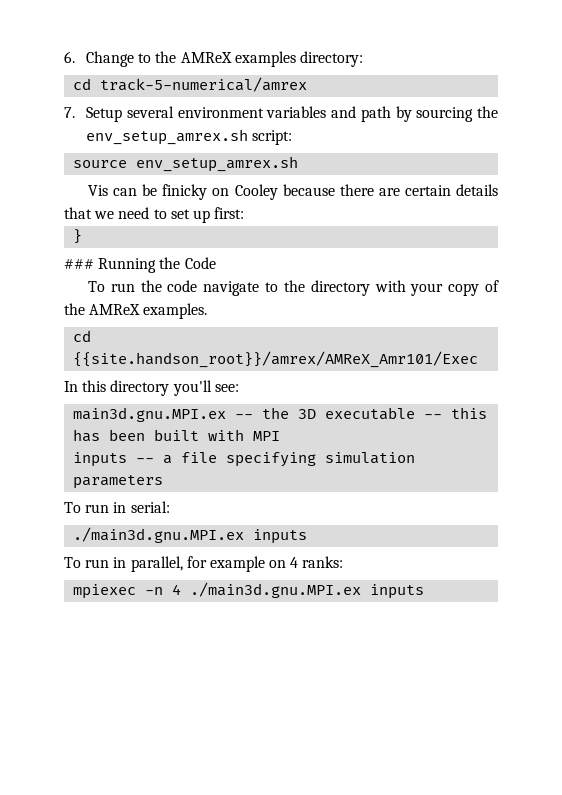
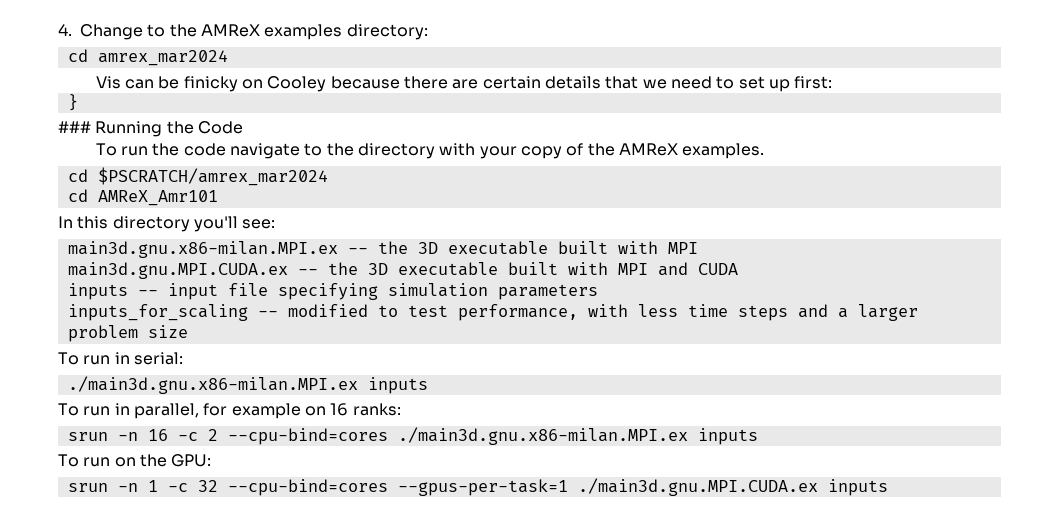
[64,51,75,63] 6. -> [58,24,72,36] 4.
[100,77,308,92] [64,106,498,122] [86,129,293,145] [73,156,299,172] track-5-numerical/amrex // 7. Setup several environment variables and path by sourcing the env_setup_amrex.sh script: // source env_setup_amrex.sh -> [97,50,228,66] amrex_mar2024
[73,351,479,368] {{site.handson_root}}/amrex/AMReX_Amr101/Exec -> [97,167,328,186] [67,189,218,206] $PSCRATCH/amrex_mar2024 // cd AMReX_Amr101
[73,407,488,422] [73,429,281,442] main3d.gnu.MPI.ex -- the 3D executable -- this has been built with MPI -> [67,241,698,258] [67,262,738,279] main3d.gnu.x86-milan.MPI.ex -- the 3D executable built with MPI // main3d.gnu.MPI.CUDA.ex -- the 3D executable built with MPI and CUDA
[163,455,173,464] a -> [167,283,218,300] input
(164, 482) none -> [67,304,918,321] [67,325,188,342] // inputs_for_scaling -- modified to test performance, with less time steps and a larger problem size
[73,527,245,543] ./main3d.gnu.MPI.ex -> [67,376,358,394] ./main3d.gnu.x86-milan.MPI.ex
[290,557,299,568] 4 -> [330,403,349,416] 16
[73,582,362,599] mpiexec -n 4 ./main3d.gnu.MPI.ex -> [67,427,758,445] [58,454,212,467] [67,478,818,496] srun -n 16 -c 2 --cpu-bind=cores ./main3d.gnu.x86-milan.MPI.ex inputs // To run on the GPU: // srun -n 1 -c 32 --cpu-bind=cores --gpus-per-task=1 ./main3d.gnu.MPI.CUDA.ex

